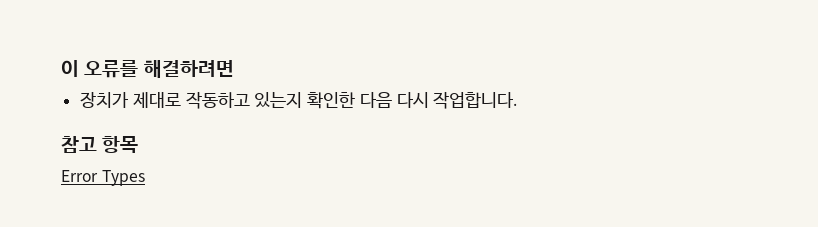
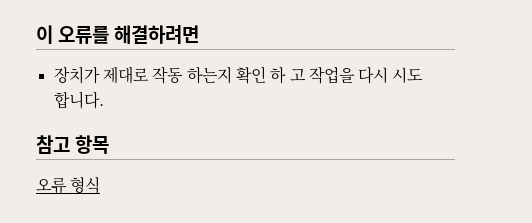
[185,91,518,109] 작동하고 있는지 확인한 다음 다시 작업합니다. -> [152,66,424,84] [53,91,104,109] 작동 하는지 확인 하 고 작업을 다시 시도 합니다.
[61,170,145,186] Error Types -> [36,176,101,194] 오류 형식

